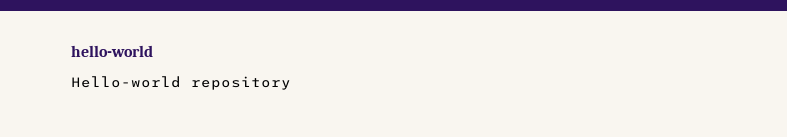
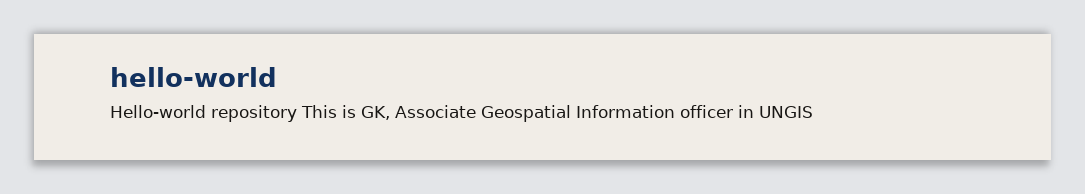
(291, 83) none -> [301,105,813,122] This is GK, Associate Geospatial Information officer in UNGIS

